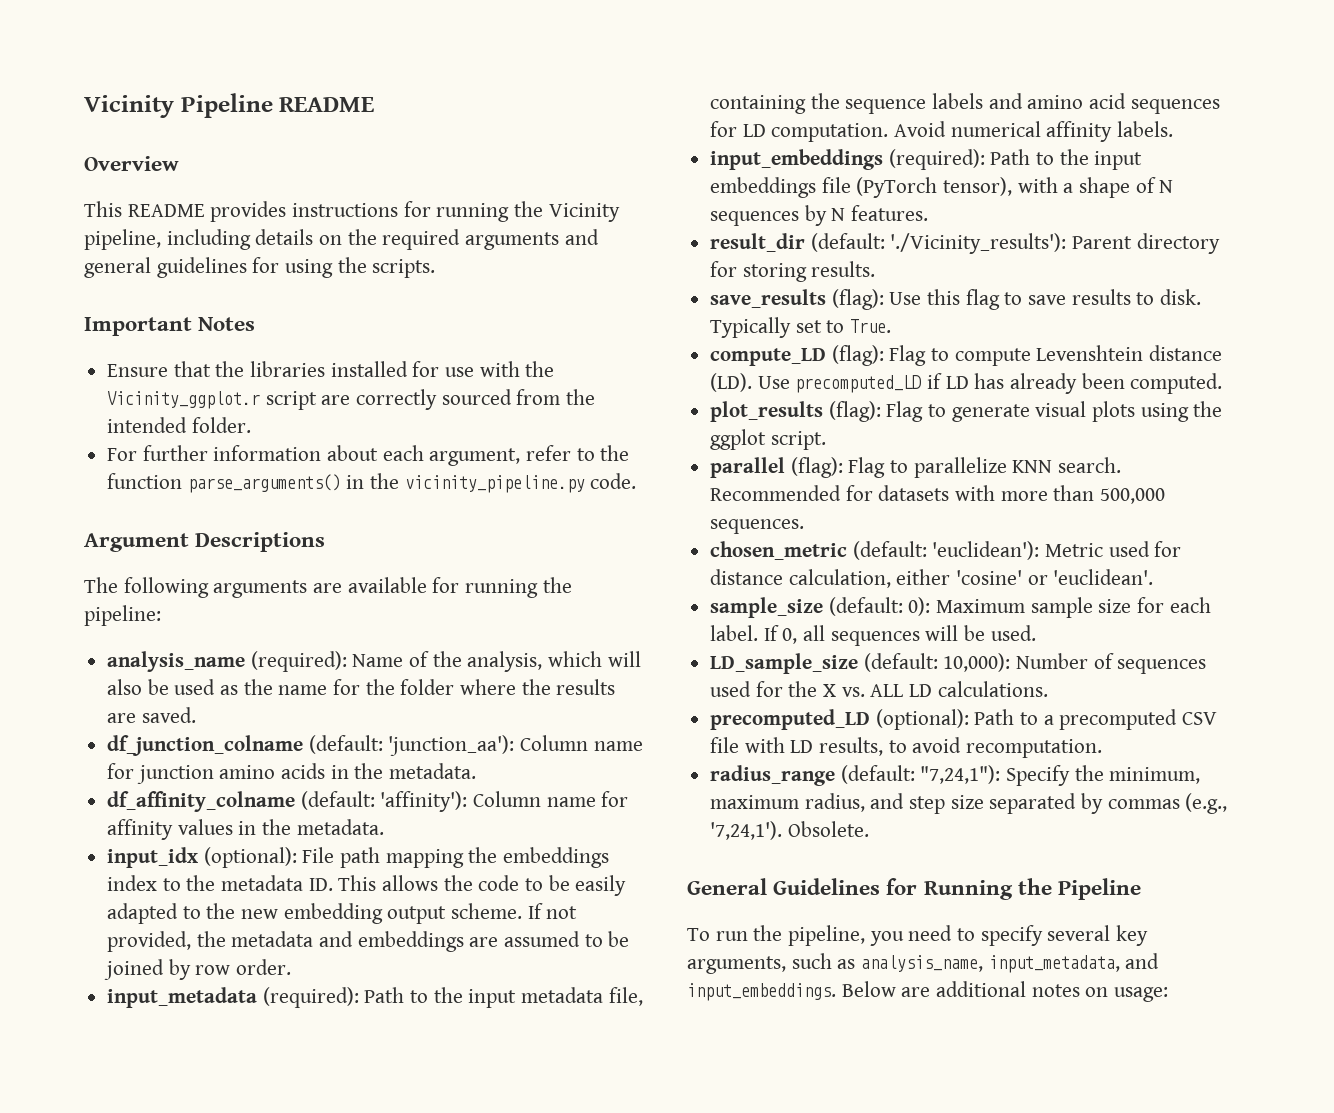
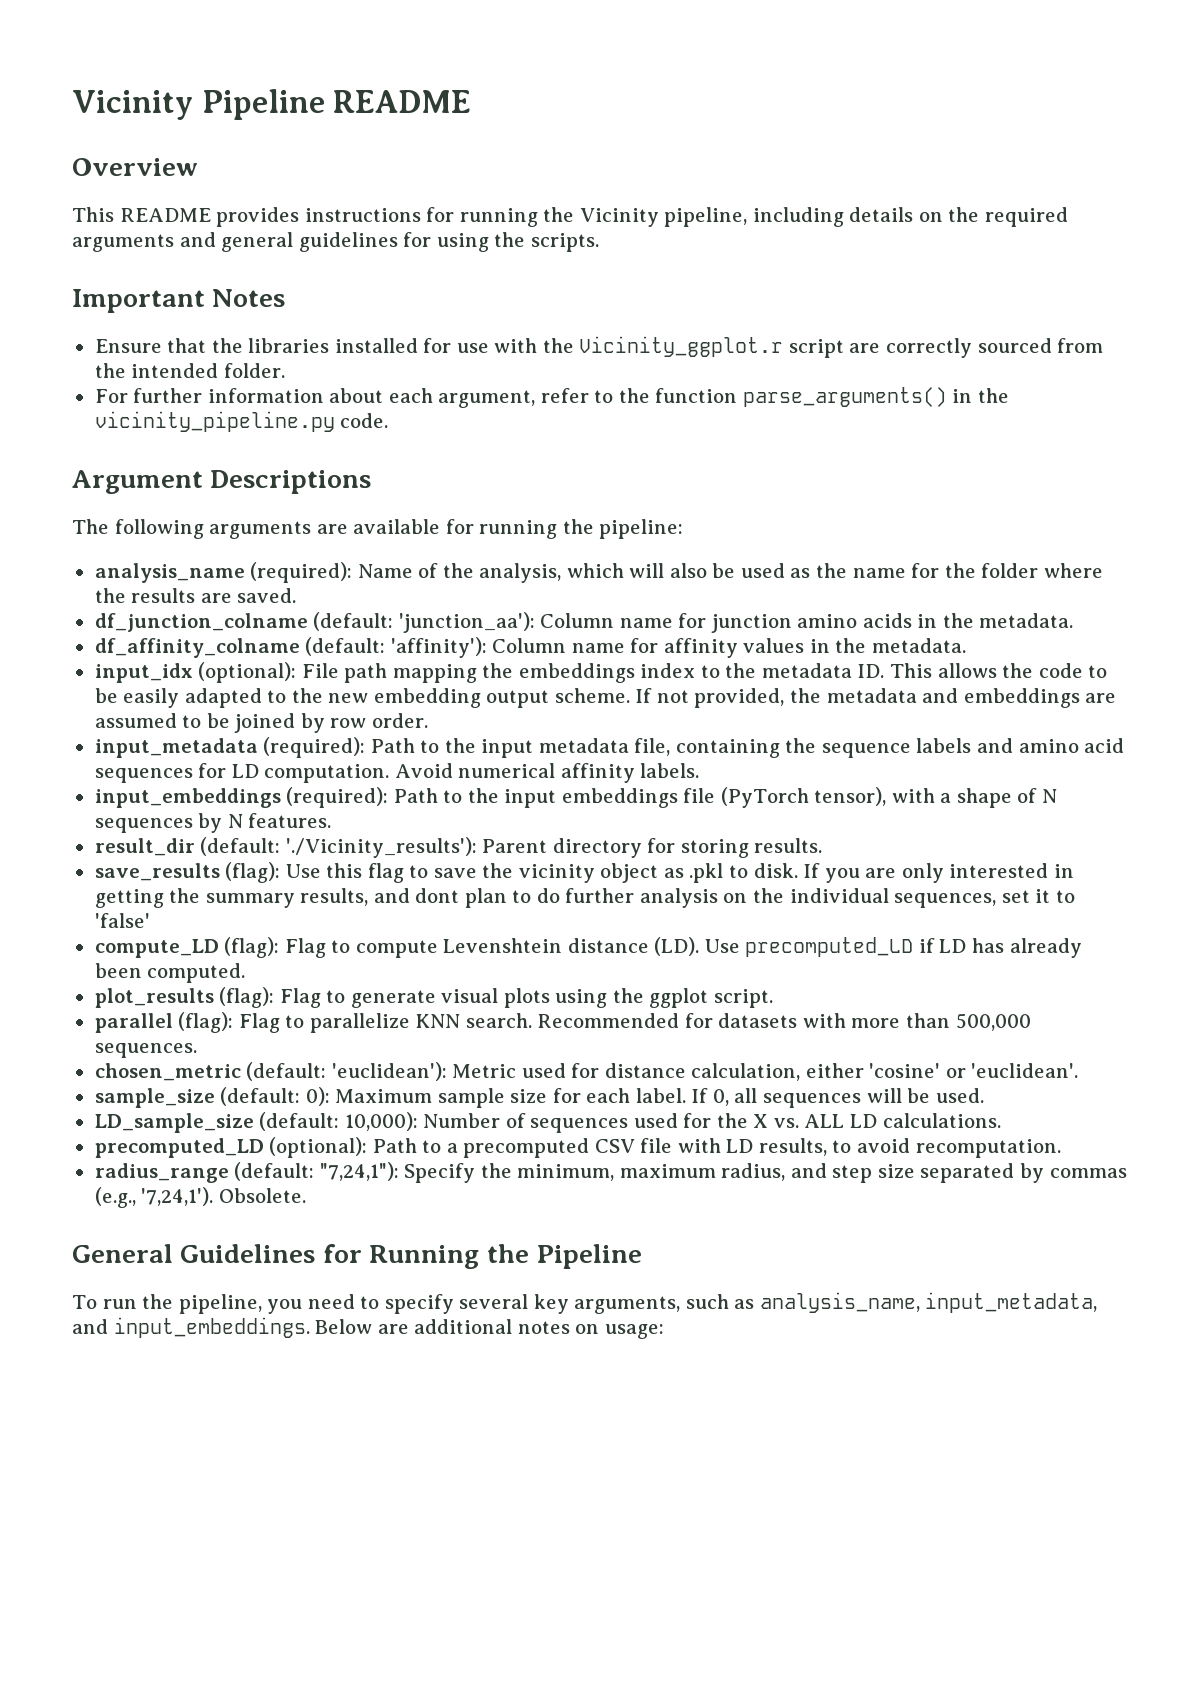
[1071,289,1202,305] [710,317,892,338] results to disk. Typically set to True. -> [482,863,1074,883] [94,888,1075,908] [94,913,150,928] the vicinity object as .pkl to disk. If you are only interested in getting the summary results, and dont plan to do further analysis on the individual sequences, set it to 'false'

